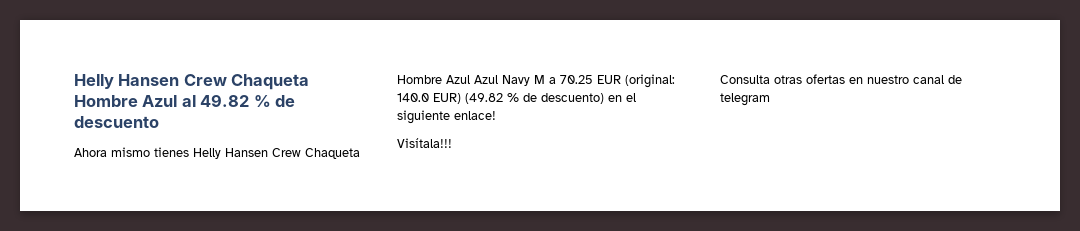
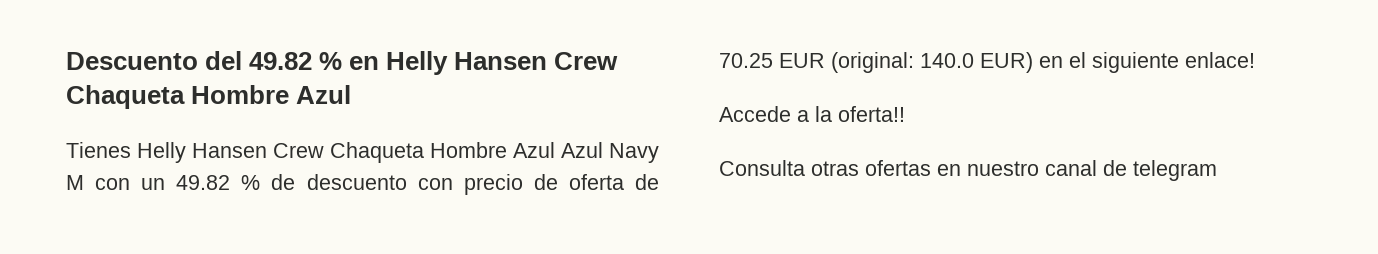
[74,74,310,90] [74,94,296,107] [74,116,159,128] [74,147,189,157] Helly Hansen Crew Chaqueta Hombre Azul al 49.82 % de descuento // Ahora mismo tienes -> [66,51,619,75] [66,85,352,109] [66,142,131,158] Descuento del 49.82 % en Helly Hansen Crew Chaqueta Hombre Azul // Tienes
[549,77,556,84] a -> [95,174,659,195] con un 49.82 % de descuento con precio de oferta de
[465,93,604,104] (49.82 % de descuento) -> (1033, 62) none
[397,138,452,148] Visítala!!! -> [719,106,905,122] Accede a la oferta!!

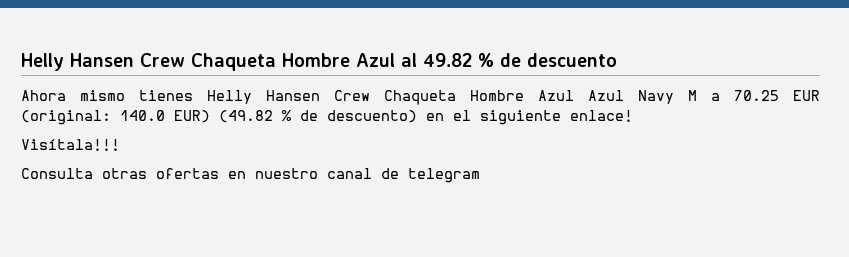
[66,51,619,75] [66,85,352,109] [66,142,131,158] Descuento del 49.82 % en Helly Hansen Crew Chaqueta Hombre Azul // Tienes -> [21,53,617,71] [21,90,193,101] Helly Hansen Crew Chaqueta Hombre Azul al 49.82 % de descuento // Ahora mismo tienes
[95,174,659,195] con un 49.82 % de descuento con precio de oferta de -> [711,93,720,101] a
(1033, 62) none -> [219,110,417,123] (49.82 % de descuento)
[719,106,905,122] Accede a la oferta!! -> [21,139,120,151] Visítala!!!

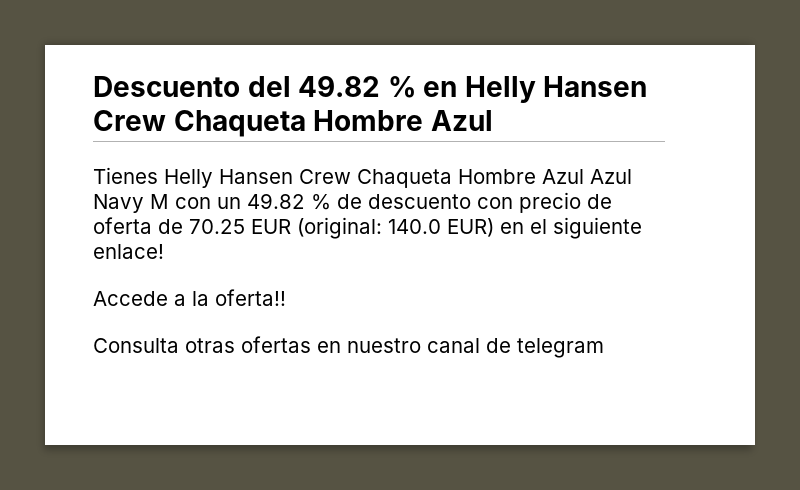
[21,53,617,71] [21,90,193,101] Helly Hansen Crew Chaqueta Hombre Azul al 49.82 % de descuento // Ahora mismo tienes -> [93,75,648,103] [93,110,493,137] [93,167,158,184] Descuento del 49.82 % en Helly Hansen Crew Chaqueta Hombre Azul // Tienes
[711,93,720,101] a -> [175,192,612,213] [93,217,183,234] con un 49.82 % de descuento con precio de oferta de
[219,110,417,123] (49.82 % de descuento) -> (494, 227) none
[21,139,120,151] Visítala!!! -> [93,289,286,306] Accede a la oferta!!

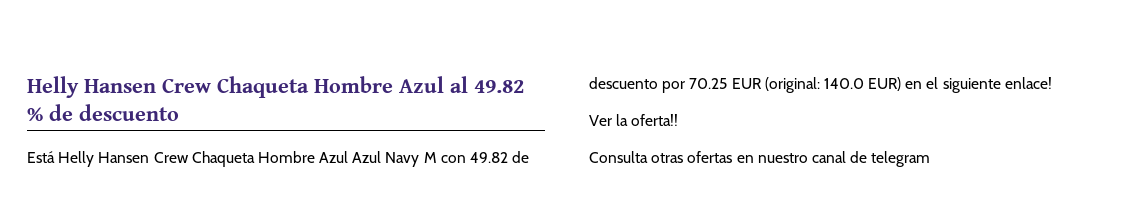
[93,75,648,103] [93,110,493,137] [93,167,158,184] Descuento del 49.82 % en Helly Hansen Crew Chaqueta Hombre Azul // Tienes -> [27,76,524,98] [27,104,179,121] [27,151,55,163] Helly Hansen Crew Chaqueta Hombre Azul al 49.82 % de descuento // Está
[217,192,612,213] [93,217,183,234] un 49.82 % de descuento con precio de oferta de -> [470,151,530,163] [589,77,686,93] 49.82 de descuento por
[93,291,186,306] Accede a -> [589,115,612,126] Ver

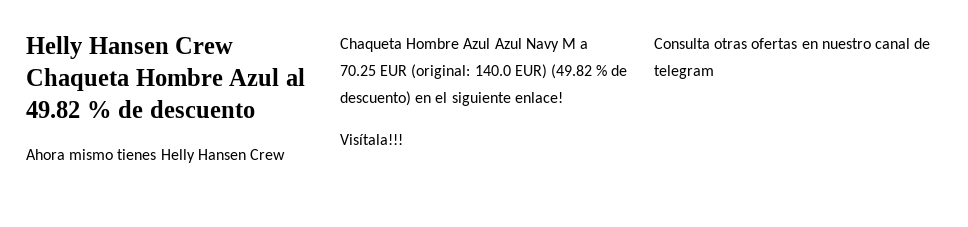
[27,151,55,163] Está -> [26,149,157,160] Ahora mismo tienes
[440,151,530,163] [589,77,686,93] con 49.82 de descuento por -> [580,41,589,49] a
(902, 84) none -> [550,64,628,79] [340,91,411,106] (49.82 % de descuento)
[589,114,679,126] Ver la oferta!! -> [340,134,403,145] Visítala!!!

